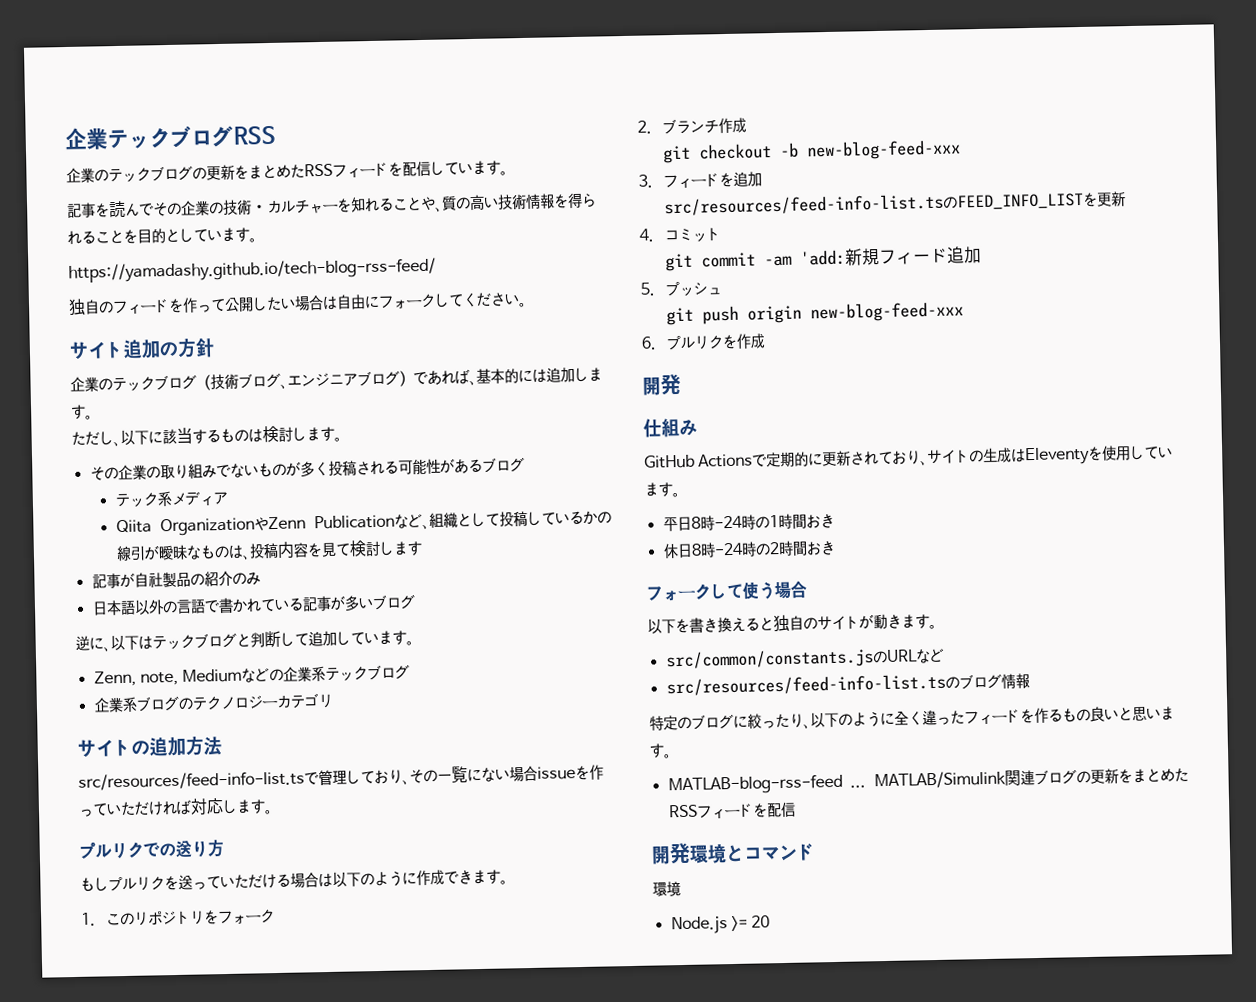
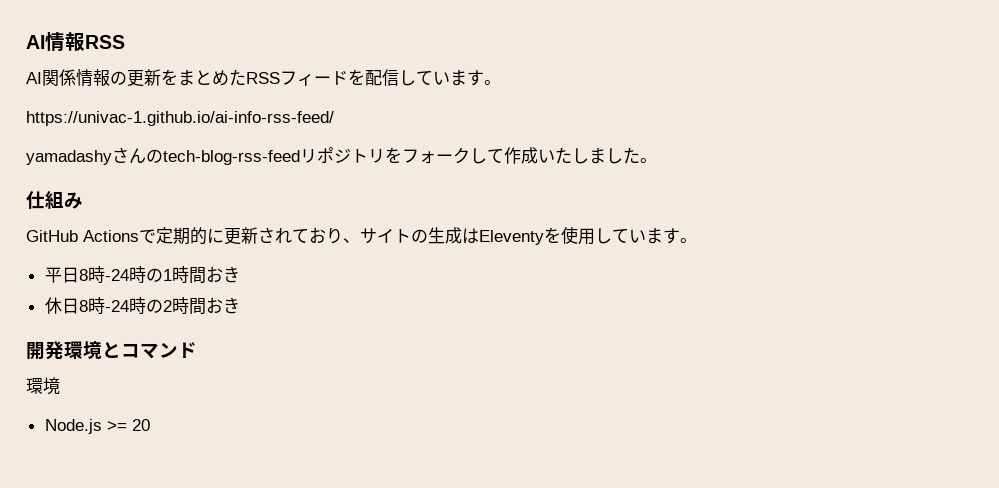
[65,125,276,151] [66,165,193,184] 企業テックブログRSS // 企業のテックブログ -> [26,32,125,51] [26,69,110,87] AI情報RSS // AI関係情報
[67,192,597,219] [67,227,257,245] [68,257,436,283] [68,292,527,316] [69,337,215,360] [70,367,603,392] [70,404,93,420] [71,425,342,447] [89,457,525,481] [114,490,228,508] [115,510,612,537] [115,540,423,562] [91,570,261,589] [91,594,416,616] [75,630,414,652] [93,664,411,687] [93,693,334,713] [77,736,222,758] [78,764,604,791] [78,798,273,817] [79,839,224,860] [80,869,508,892] [81,912,136,926] 記事を読んでその企業の技術・カルチャーを知れることや、質の高い技術情報を得られることを目的としています。 // https://yamadashy.github.io/tech-blog-rss-feed/ // 独自のフィードを作って公開したい場合は自由にフォークしてください。 // サイト追加の方針 // 企業のテックブログ（技術ブログ、エンジニアブログ）であれば、基本的には追加します。 // ただし、以下に該当するものは検討します。 // その企業の取り組みでないものが多く投稿される可能性があるブログ // テック系メディア // Qiita OrganizationやZenn Publicationなど、組織として投稿しているかの線引が曖昧なものは、投稿内容を見て検討します // 記事が自社製品の紹介のみ // 日本語以外の言語で書かれている記事が多いブログ // 逆に、以下はテックブログと判断して追加しています。 // Zenn, note, Mediumなどの企業系テックブログ // 企業系ブログのテクノロジーカテゴリ // サイトの追加方法 // src/resources/feed-info-list.tsで管理しており、その一覧にない場合issueを作っていただければ対応します。 // プルリクでの送り方 // もしプルリクを送っていただける場合は以下のように作成できます。 // 1.この -> [26,111,334,126] [26,147,300,165] https://univac-1.github.io/ai-info-rss-feed/ // yamadashyさんのtech-blog-rss-feed
[637,117,748,135] [663,139,962,164] [638,171,763,189] [664,191,1127,217] [639,227,722,242] [665,245,983,272] [640,280,723,297] [666,301,965,326] [641,333,767,351] [642,373,681,396] // 2.ブランチ作成 // git checkout -b new-blog-feed-xxx // 3.フィードを追加 // src/resources/feed-info-list.tsのFEED_INFO_LISTを更新 // 4.コミット // git commit -am 'add:新規フィード追加 // 5.プッシュ // git push origin new-blog-feed-xxx // 6.プルリクを作成 // 開発 -> [470,147,657,164] して作成いたしました。
[646,580,807,602] [647,613,937,634] [664,648,945,671] [665,673,1030,697] [649,706,1175,731] [649,743,672,759] [667,768,1189,796] [668,801,796,819] // フォークして使う場合 // 以下を書き換えると独自のサイトが動きます。 // src/common/constants.jsのURLなど // src/resources/feed-info-list.tsのブログ情報 // 特定のブログに絞ったり、以下のように全く違ったフィードを作るもの良いと思います。 // MATLAB-blog-rss-feed ... MATLAB/Simulink関連ブログの更新をまとめたRSSフィードを配信 -> (240, 305) none

